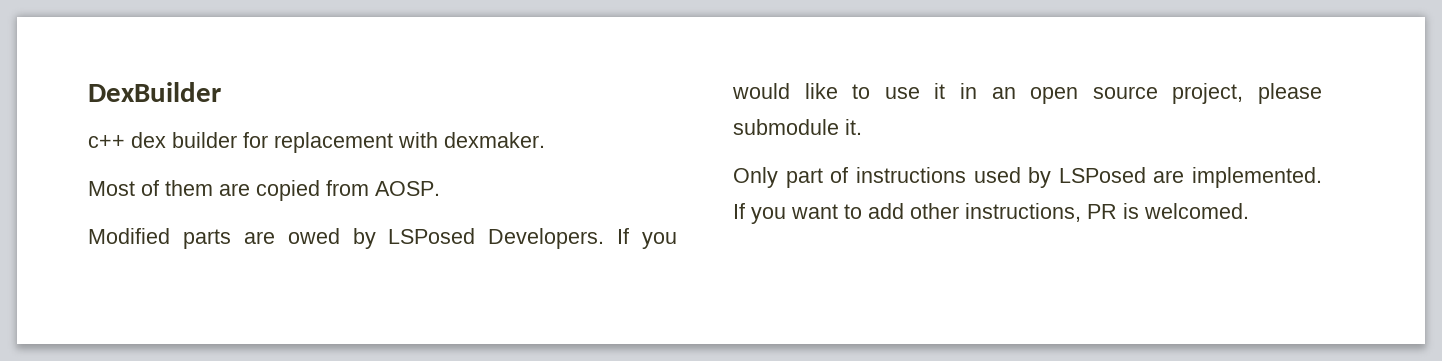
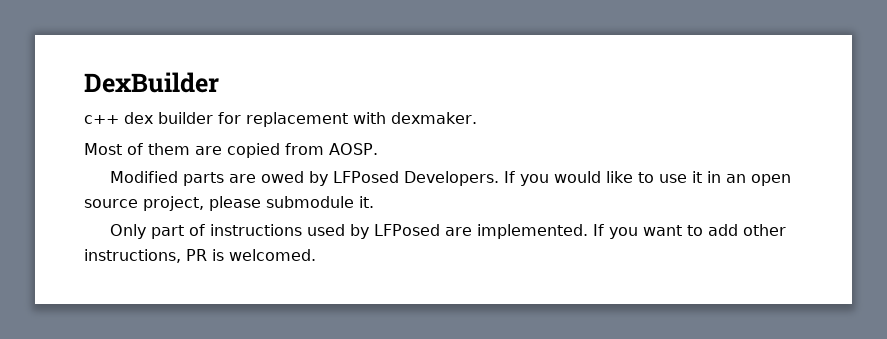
[388,228,476,244] LSPosed -> [332,171,399,183] LFPosed
[1058,167,1146,183] LSPosed -> [373,224,440,236] LFPosed

